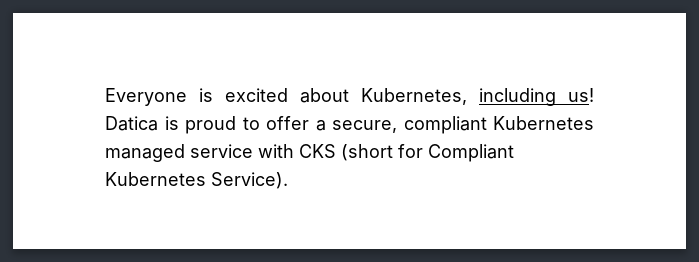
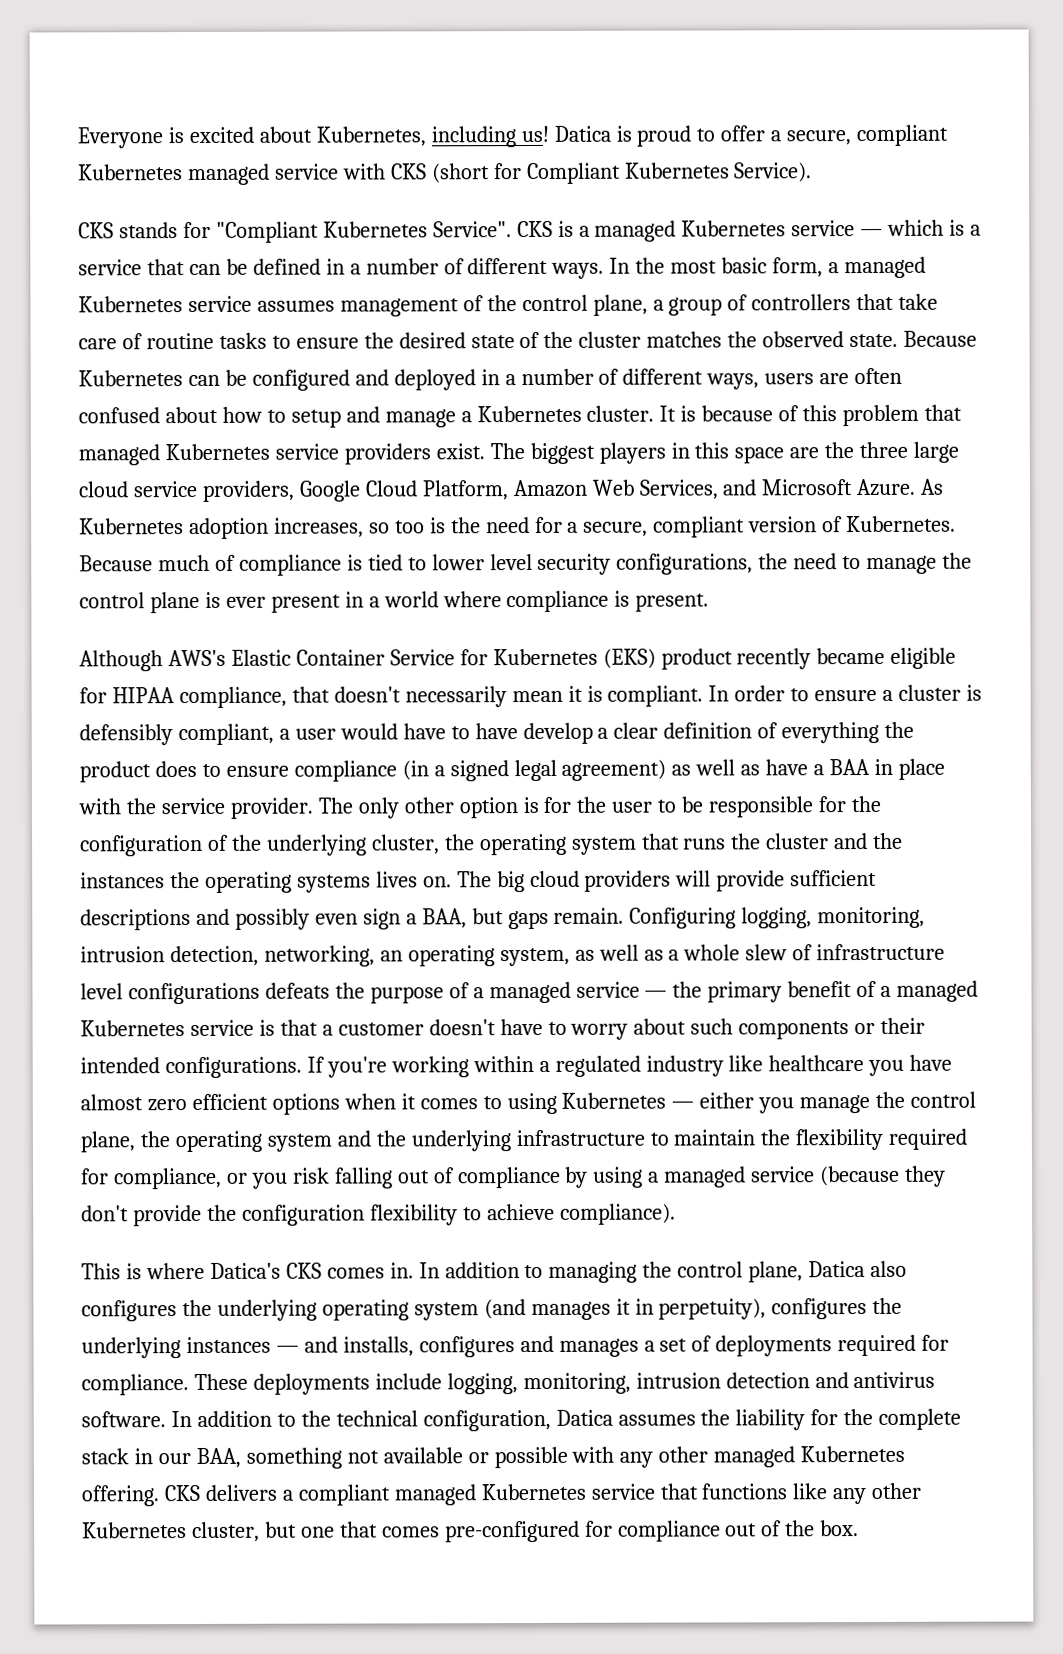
(288, 180) none -> [78,219,982,243] [78,256,926,279] [78,293,939,317] [78,330,978,350] [78,367,903,391] [78,404,963,428] [78,441,960,466] [78,478,945,502] [79,515,957,540] [79,552,973,576] [79,590,710,614] [79,647,957,672] [79,684,983,709] [79,721,915,746] [79,758,945,783] [78,795,882,819] [80,832,904,857] [80,869,878,893] [80,906,926,931] [80,943,946,967] [80,980,979,1005] [80,1017,926,1040] [80,1054,953,1079] [80,1091,977,1115] [80,1128,968,1153] [81,1165,947,1190] [81,1203,676,1227] [81,1260,908,1283] [81,1297,903,1322] [81,1334,950,1359] [81,1371,936,1396] [81,1408,962,1432] [81,1445,906,1469] [81,1482,922,1507] [82,1520,860,1543] // CKS stands for "Compliant Kubernetes Service". CKS is a managed Kubernetes service — which is a service that can be defined in a number of different ways. In the most basic form, a managed Kubernetes service assumes management of the control plane, a group of controllers that take care of routine tasks to ensure the desired state of the cluster matches the observed state. Because Kubernetes can be configured and deployed in a number of different ways, users are often confused about how to setup and manage a Kubernetes cluster. It is because of this problem that managed Kubernetes service providers exist. The biggest players in this space are the three large cloud service providers, Google Cloud Platform, Amazon Web Services, and Microsoft Azure. As Kubernetes adoption increases, so too is the need for a secure, compliant version of Kubernetes. Because much of compliance is tied to lower level security configurations, the need to manage the control plane is ever present in a world where compliance is present. // Although AWS's Elastic Container Service for Kubernetes (EKS) product recently became eligible for HIPAA compliance, that doesn't necessarily mean it is compliant. In order to ensure a cluster is defensibly compliant, a user would have to have develop a clear definition of everything the product does to ensure compliance (in a signed legal agreement) as well as have a BAA in place with the service provider. The only other option is for the user to be responsible for the configuration of the underlying cluster, the operating system that runs the cluster and the instances the operating systems lives on. The big cloud providers will provide sufficient descriptions and possibly even sign a BAA, but gaps remain. Configuring logging, monitoring, intrusion detection, networking, an operating system, as well as a whole slew of infrastructure level configurations defeats the purpose of a managed service — the primary benefit of a managed Kubernetes service is that a customer doesn't have to worry about such components or their intended configurations. If you're working within a regulated industry like healthcare you have almost zero efficient options when it comes to using Kubernetes — either you manage the control plane, the operating system and the underlying infrastructure to maintain the flexibility required for compliance, or you risk falling out of compliance by using a managed service (because they don't provide the configuration flexibility to achieve compliance). // This is where Datica's CKS comes in. In addition to managing the control plane, Datica also configures the underlying operating system (and manages it in perpetuity), configures the underlying instances — and installs, configures and manages a set of deployments required for compliance. These deployments include logging, monitoring, intrusion detection and antivirus software. In addition to the technical configuration, Datica assumes the liability for the complete stack in our BAA, something not available or possible with any other managed Kubernetes offering. CKS delivers a compliant managed Kubernetes service that functions like any other Kubernetes cluster, but one that comes pre-configured for compliance out of the box.

